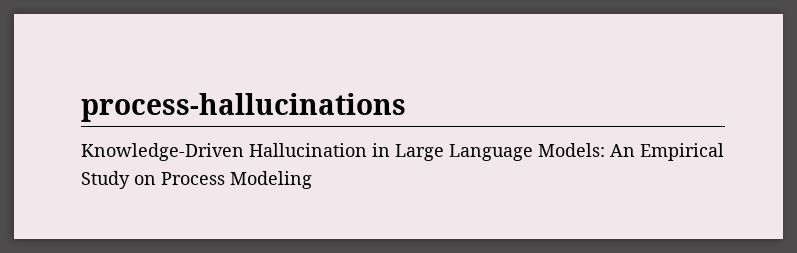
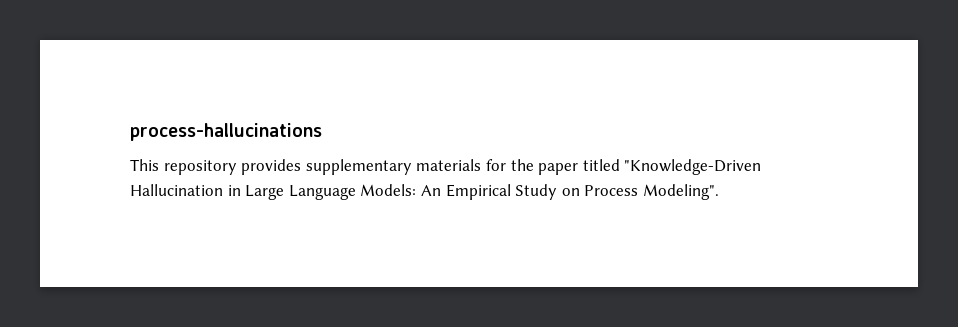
[81,143,244,161] Knowledge-Driven -> [130,159,762,175] This repository provides supplementary materials for the paper titled "Knowledge-Driven
[230,171,312,189] Modeling -> [642,184,719,200] Modeling".

